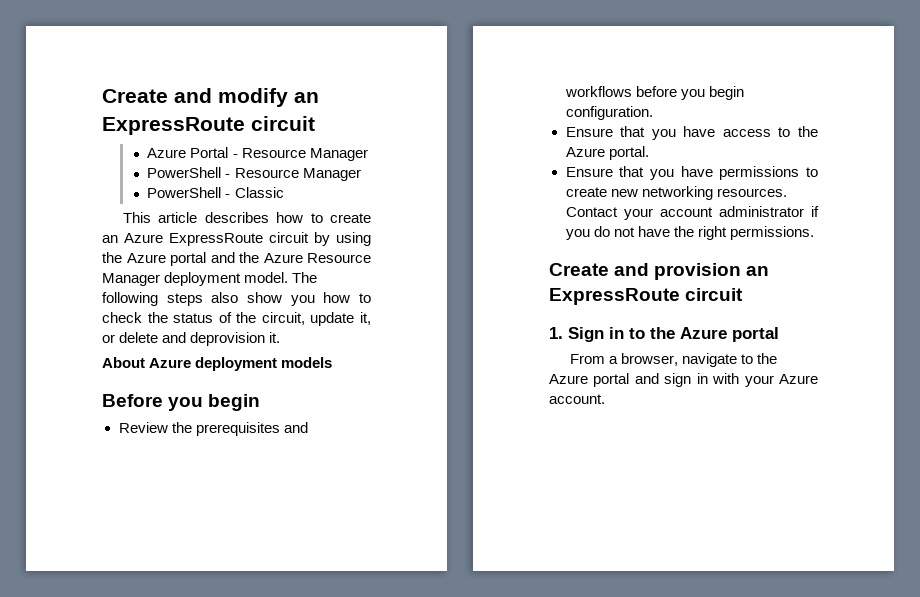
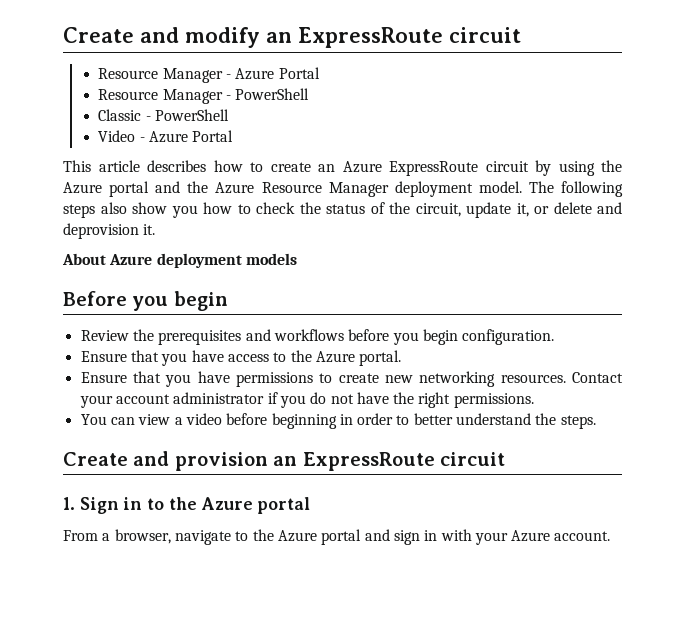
[147,147,368,161] [147,167,361,181] [147,187,284,198] Azure Portal - Resource Manager // PowerShell - Resource Manager // PowerShell - Classic -> [98,67,320,83] [98,88,310,104] [98,109,230,121] [98,130,234,143] Resource Manager - Azure Portal // Resource Manager - PowerShell // Classic - PowerShell // Video - Azure Portal
(814, 233) none -> [80,413,596,429] // You can view a video before beginning in order to better understand the steps.

